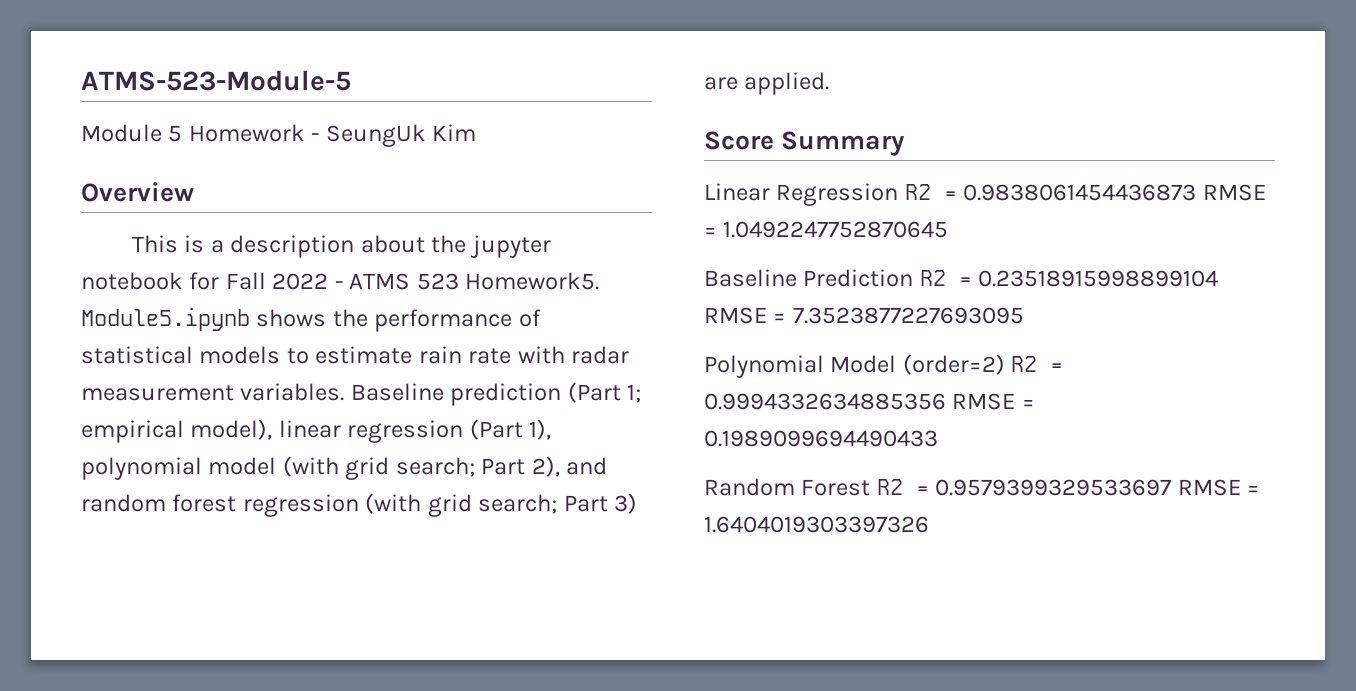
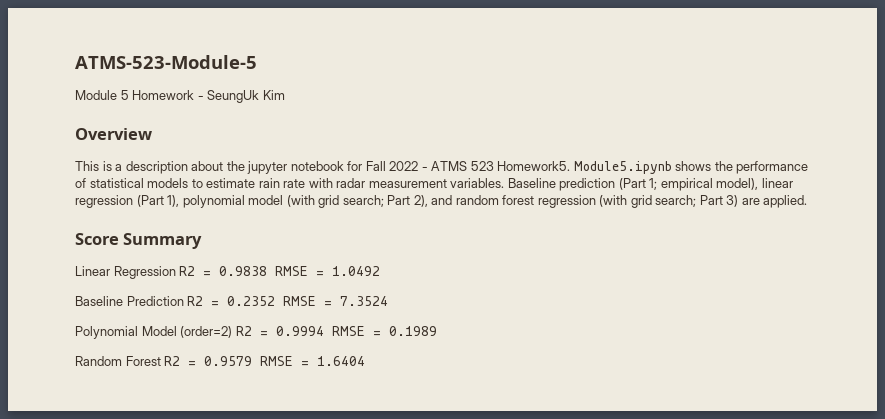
[963,184,1266,201] [704,221,949,238] 0.9838061454436873 RMSE = 1.0492247752870645 -> [219,266,381,276] 0.9838 RMSE = 1.0492
[978,270,1219,287] [704,307,1024,324] 0.23518915998899104 RMSE = 7.3523877227693095 -> [227,296,389,306] 0.2352 RMSE = 7.3524
[704,393,1035,410] [704,430,938,447] 0.9994332634885356 RMSE = 0.1989099694490433 -> [275,326,437,336] 0.9994 RMSE = 0.1989
[935,479,1261,496] [704,516,929,533] 0.9579399329533697 RMSE = 1.6404019303397326 -> [204,356,366,366] 0.9579 RMSE = 1.6404

